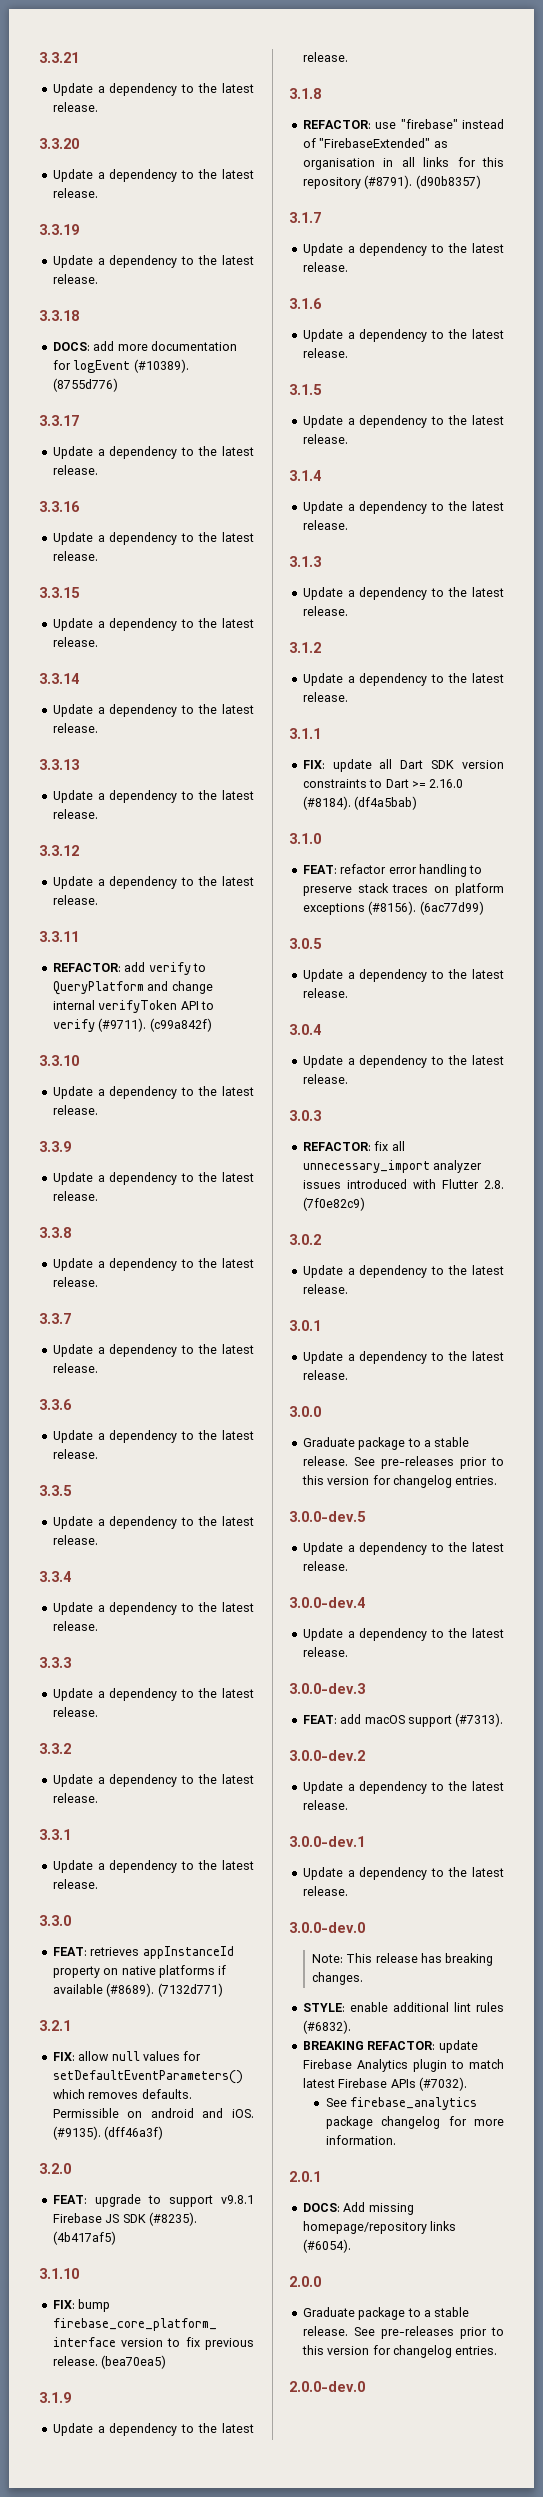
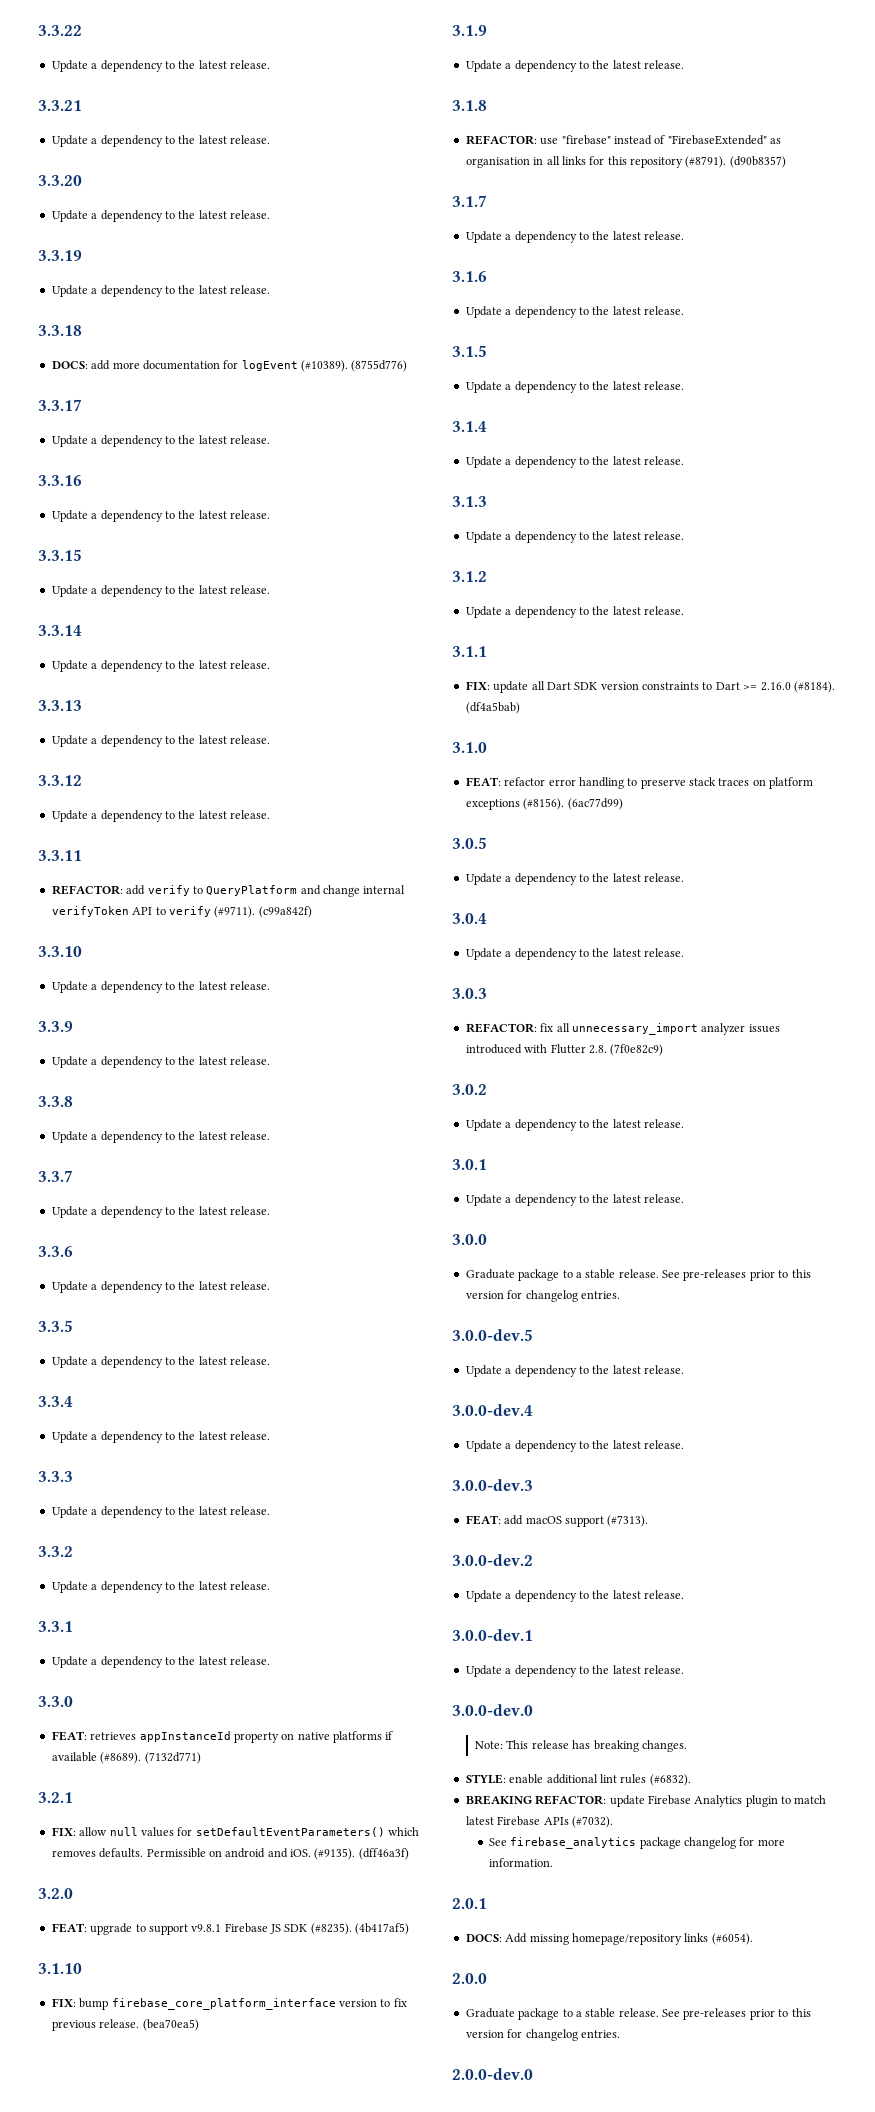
(39, 57) none -> [38,25,82,36] [51,60,270,72] 3.3.22 // Update a dependency to the latest release. //

